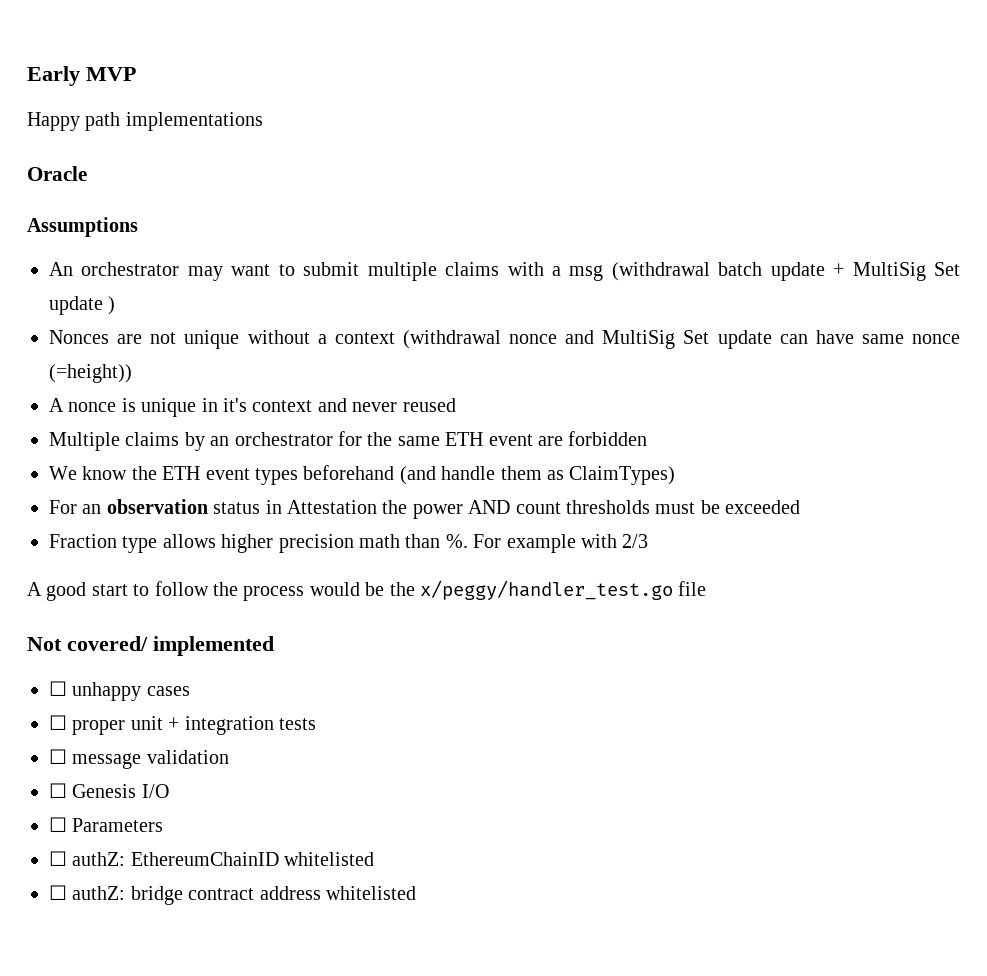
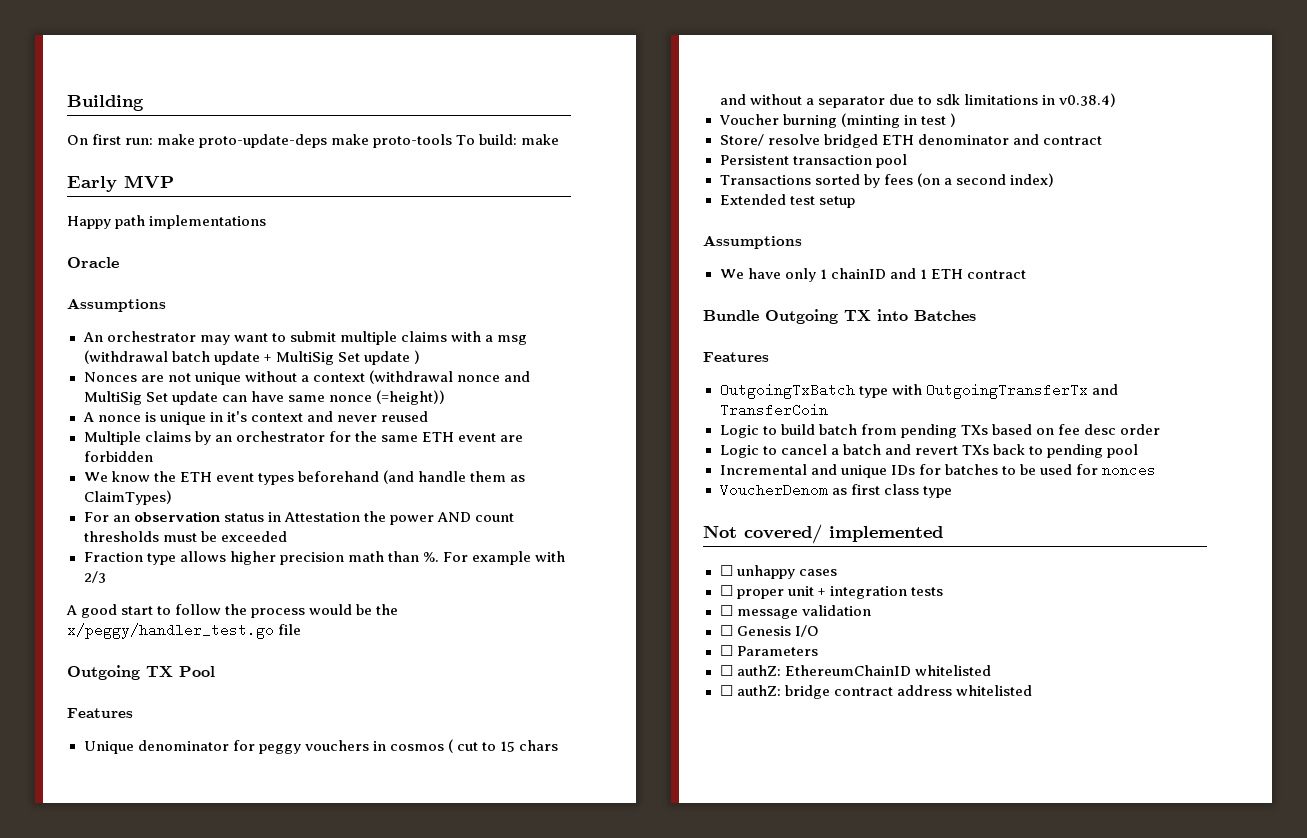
(27, 76) none -> [67,95,144,111] [67,134,560,148] Building // On first run: make proto-update-deps make proto-tools To build: make //
(707, 588) none -> [67,665,215,680] [67,708,133,718] [83,739,559,754] [719,93,1116,108] [718,113,956,128] [719,134,1102,148] [719,154,907,168] [719,173,1054,188] [719,194,855,208] [703,235,802,249] [719,268,1026,282] [703,309,976,324] [703,352,769,362] [719,383,1118,399] [719,403,828,417] [719,424,1161,438] [719,444,1139,458] [719,463,1156,478] [719,483,952,498] // Outgoing TX Pool // Features // Unique denominator for peggy vouchers in cosmos ( cut to 15 chars and without a separator due to sdk limitations in v0.38.4) // Voucher burning (minting in test ) // Store/ resolve bridged ETH denominator and contract // Persistent transaction pool // Transactions sorted by fees (on a second index) // Extended test setup // Assumptions // We have only 1 chainID and 1 ETH contract // Bundle Outgoing TX into Batches // Features // OutgoingTxBatch type with OutgoingTransferTx and TransferCoin // Logic to build batch from pending TXs based on fee desc order // Logic to cancel a batch and revert TXs back to pending pool // Incremental and unique IDs for batches to be used for nonces // VoucherDenom as first class type

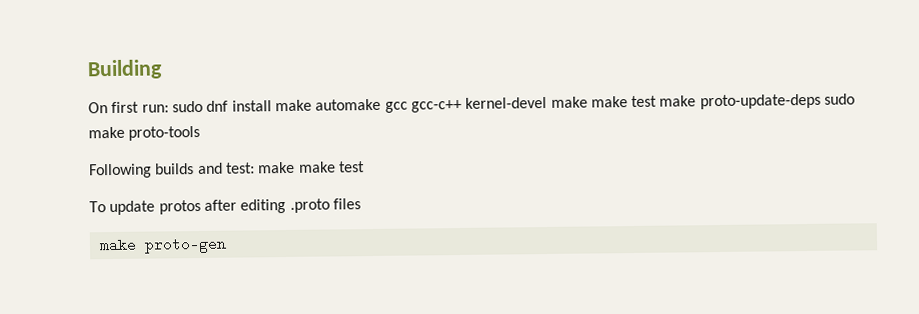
(154, 141) none -> [171,95,658,113] sudo dnf install make automake gcc gcc-c++ kernel-devel make make test
(328, 141) none -> [824,93,856,105] sudo
[456,134,560,145] [67,175,174,192] [67,215,267,229] [67,257,119,268] [67,298,166,312] [82,331,528,345] [83,350,420,365] [83,370,530,385] [83,390,445,405] [82,411,428,425] [83,431,524,445] [83,451,153,462] [83,470,525,485] [83,490,172,505] [83,511,514,525] [83,531,287,542] [83,551,566,565] [83,571,106,583] [66,604,399,618] [67,623,302,639] [67,665,215,680] [67,708,133,718] [83,739,559,754] [719,93,1116,108] [718,113,956,128] [719,134,1102,148] [719,154,907,168] [719,173,1054,188] [719,194,855,208] [703,235,802,249] [719,268,1026,282] [703,309,976,324] [703,352,769,362] [719,383,1118,399] [719,403,828,417] [719,424,1161,438] [719,444,1139,458] [719,463,1156,478] [719,483,952,498] [703,524,943,544] [719,565,837,579] [719,585,943,599] [719,605,871,619] [719,625,819,637] [719,645,818,656] [719,665,991,676] [719,685,1032,699] To build: make // Early MVP // Happy path implementations // Oracle // Assumptions // An orchestrator may want to submit multiple claims with a msg (withdrawal batch update + MultiSig Set update ) // Nonces are not unique without a context (withdrawal nonce and MultiSig Set update can have same nonce (=height)) // A nonce is unique in it's context and never reused // Multiple claims by an orchestrator for the same ETH event are forbidden // We know the ETH event types beforehand (and handle them as ClaimTypes) // For an observation status in Attestation the power AND count thresholds must be exceeded // Fraction type allows higher precision math than %. For example with 2/3 // A good start to follow the process would be the x/peggy/handler_test.go file // Outgoing TX Pool // Features // Unique denominator for peggy vouchers in cosmos ( cut to 15 chars and without a separator due to sdk limitations in v0.38.4) // Voucher burning (minting in test ) // Store/ resolve bridged ETH denominator and contract // Persistent transaction pool // Transactions sorted by fees (on a second index) // Extended test setup // Assumptions // We have only 1 chainID and 1 ETH contract // Bundle Outgoing TX into Batches // Features // OutgoingTxBatch type with OutgoingTransferTx and TransferCoin // Logic to build batch from pending TXs based on fee desc order // Logic to cancel a batch and revert TXs back to pending pool // Incremental and unique IDs for batches to be used for nonces // VoucherDenom as first class type // Not covered/ implemented // ☐ unhappy cases // ☐ proper unit + integration tests // ☐ message validation // ☐ Genesis I/O // ☐ Parameters // ☐ authZ: EthereumChainID whitelisted // ☐ authZ: bridge contract address whitelisted -> [89,161,365,179] [89,198,361,216] [98,236,227,254] // Following builds and test: make make test // To update protos after editing .proto files // make proto-gen

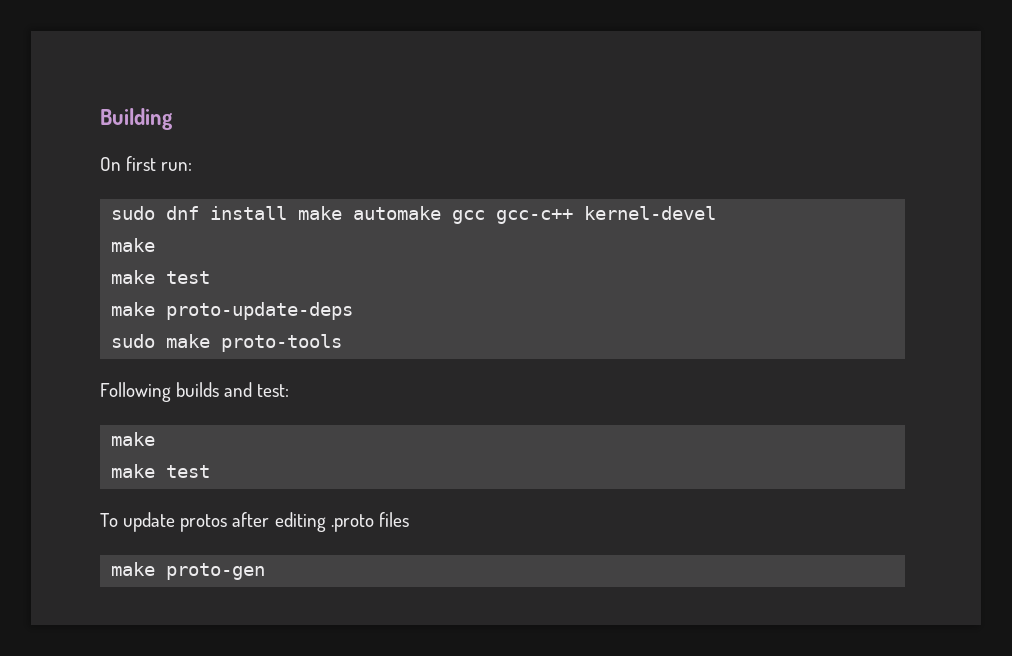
(169, 108) none -> (193, 166) //
[550,95,658,108] make make test -> [111,238,156,252] [111,270,211,284] // make // make test //
(821, 101) none -> (354, 311) //
[258,161,296,174] make -> [111,432,156,446] // make //

